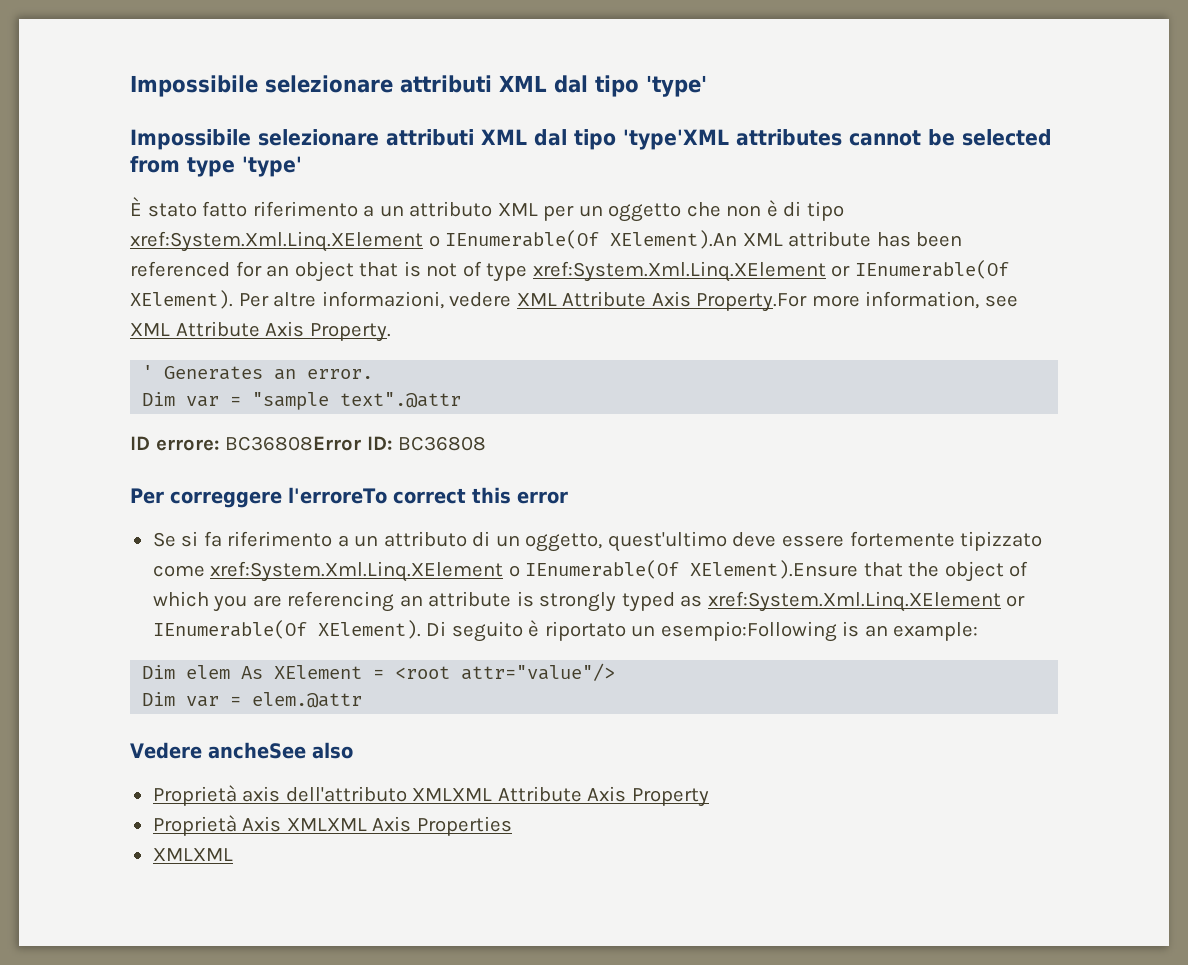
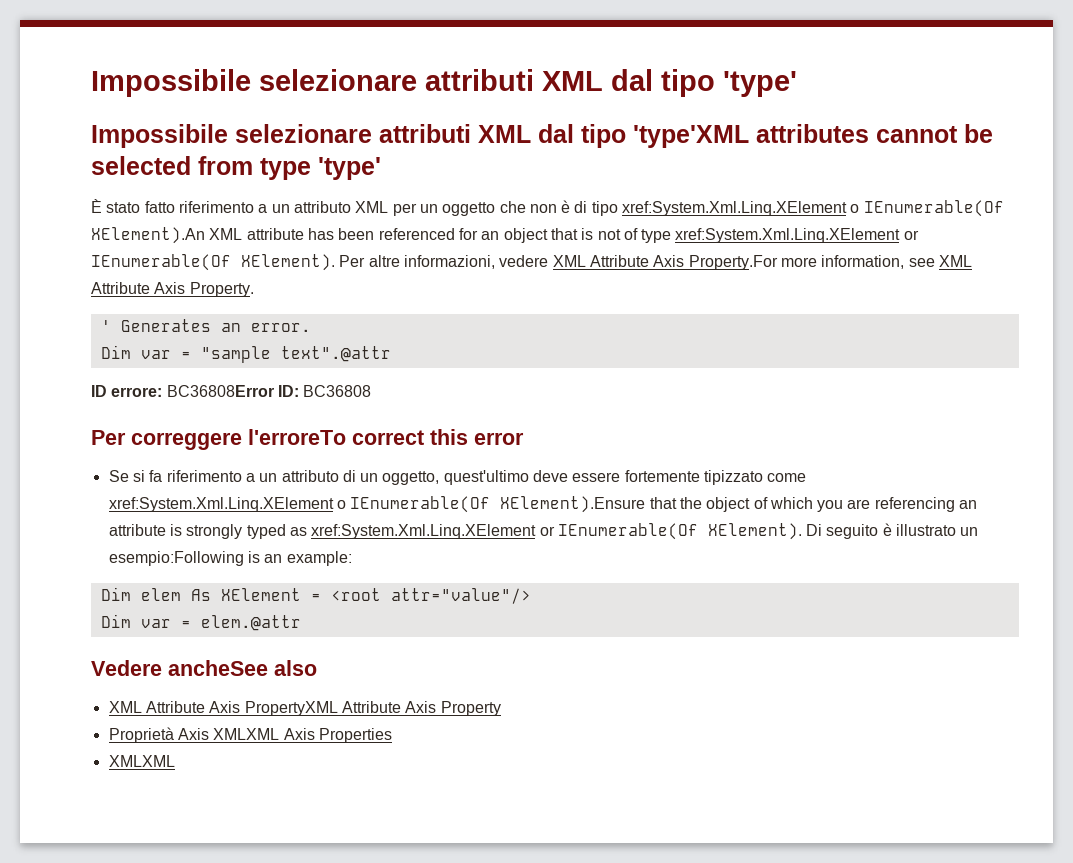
[544,621,626,641] riportato -> [896,524,957,536] illustrato
[152,785,493,806] Proprietà axis dell'attributo XMLXML -> [108,701,338,716] XML Attribute Axis PropertyXML

